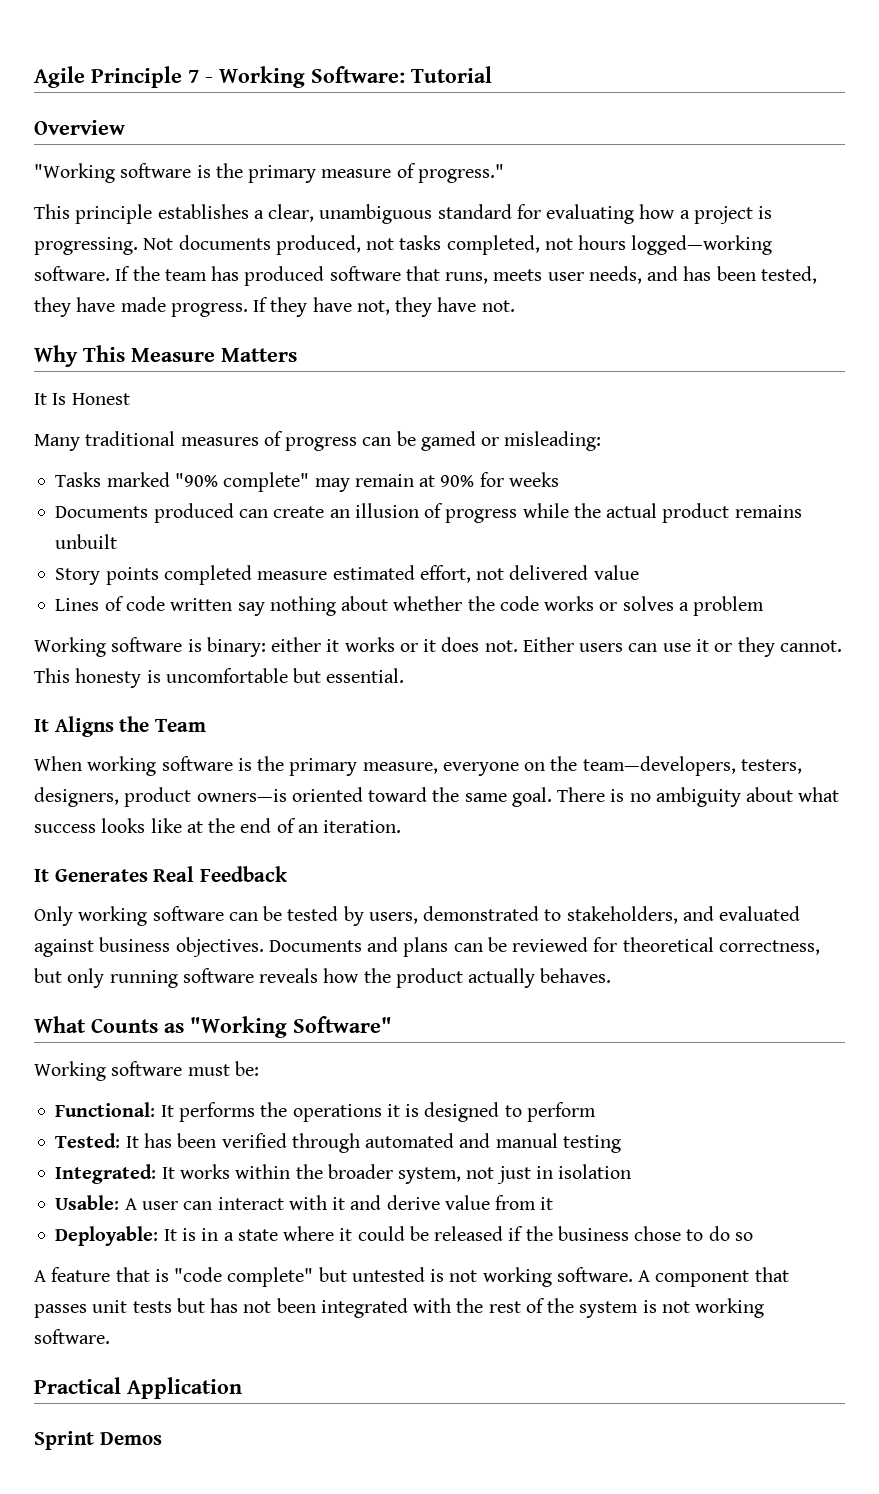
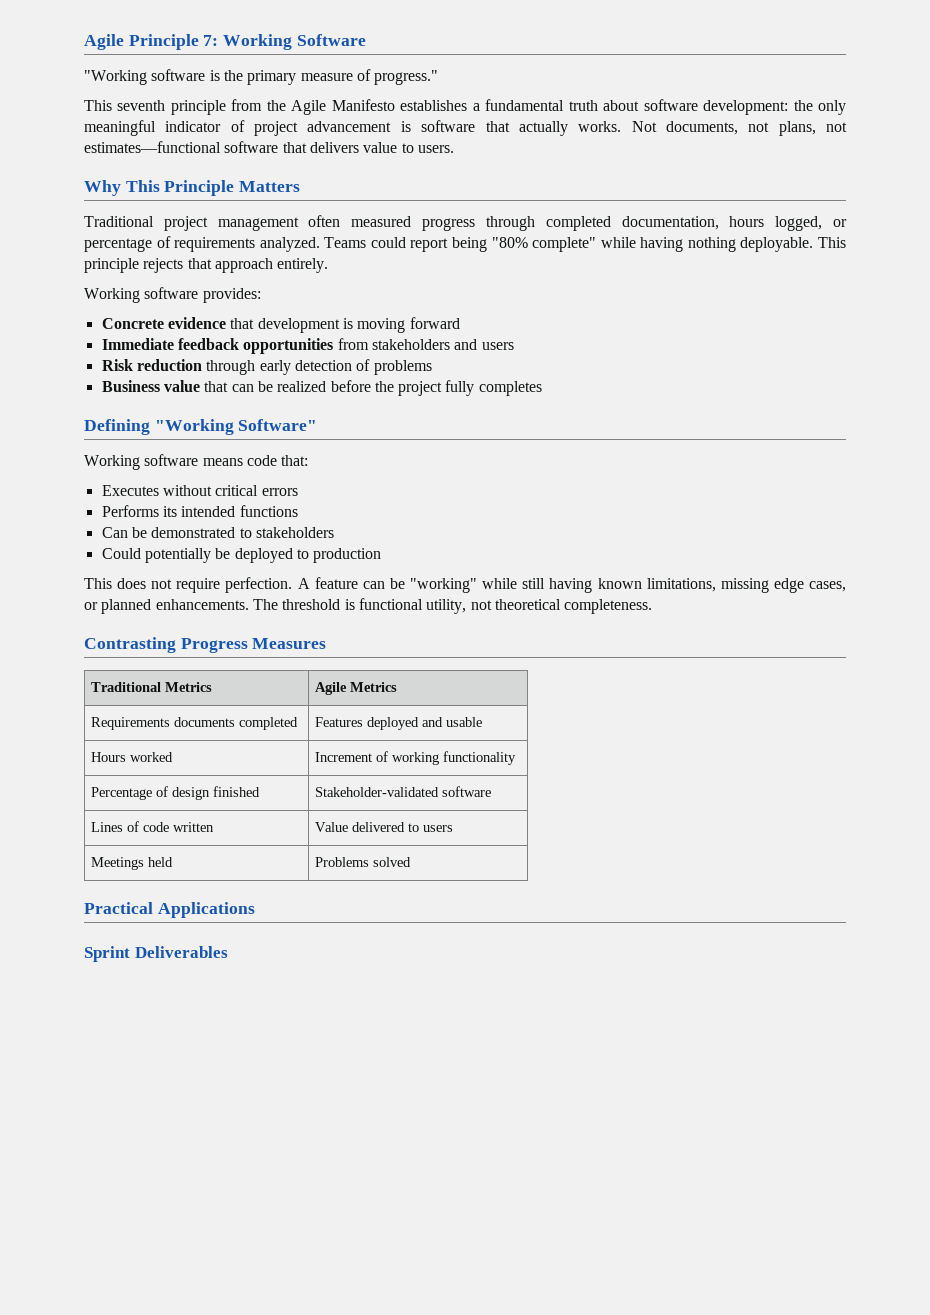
[188,66,492,88] [34,120,125,135] 7 - Working Software: Tutorial // Overview -> [203,34,366,50] 7: Working Software
[75,204,773,224] [34,235,773,255] [34,266,817,286] [34,297,515,317] principle establishes a clear, unambiguous standard for evaluating how a project is progressing. Not documents produced, not tasks completed, not hours logged—working software. If the team has produced software that runs, meets user needs, and has been tested, they have made progress. If they have not, they have not. -> [117,99,847,115] [84,120,847,136] [84,141,454,153] seventh principle from the Agile Manifesto establishes a fundamental truth about software development: the only meaningful indicator of project advancement is software that actually works. Not documents, not plans, not estimates—functional software that delivers value to users.
[131,348,215,362] Measure -> [164,180,235,196] Principle
[34,393,130,405] [34,431,602,451] [55,472,559,492] [55,503,802,523] [55,534,118,549] [55,565,639,585] [55,596,765,616] [34,637,842,657] [34,668,405,688] [34,716,206,737] [34,756,802,776] [34,787,840,807] [34,818,402,833] [34,866,288,882] [34,906,801,926] [34,937,820,957] [34,968,612,988] [34,1016,392,1038] [34,1061,259,1081] [55,1102,596,1122] [55,1133,621,1153] [55,1164,632,1184] [55,1195,554,1210] [55,1226,753,1246] [34,1267,789,1287] [34,1298,765,1318] [34,1329,110,1344] It Is Honest // Many traditional measures of progress can be gamed or misleading: // Tasks marked "90% complete" may remain at 90% for weeks // Documents produced can create an illusion of progress while the actual product remains unbuilt // Story points completed measure estimated effort, not delivered value // Lines of code written say nothing about whether the code works or solves a problem // Working software is binary: either it works or it does not. Either users can use it or they cannot. This honesty is uncomfortable but essential. // It Aligns the Team // When working software is the primary measure, everyone on the team—developers, testers, designers, product owners—is oriented toward the same goal. There is no ambiguity about what success looks like at the end of an iteration. // It Generates Real Feedback // Only working software can be tested by users, demonstrated to stakeholders, and evaluated against business objectives. Documents and plans can be reviewed for theoretical correctness, but only running software reveals how the product actually behaves. // What Counts as "Working Software" // Working software must be: // Functional: It performs the operations it is designed to perform // Tested: It has been verified through automated and manual testing // Integrated: It works within the broader system, not just in isolation // Usable: A user can interact with it and derive value from it // Deployable: It is in a state where it could be released if the business chose to do so // A feature that is "code complete" but untested is not working software. A component that passes unit tests but has not been integrated with the rest of the system is not working software. -> [84,215,848,231] [84,236,846,252] [84,258,329,273] [84,287,261,303] [101,317,460,333] [101,338,514,354] [101,359,432,375] [101,380,542,396] [84,419,318,435] [84,454,309,470] [101,485,298,496] [101,505,298,517] [101,527,334,538] [101,548,382,563] [84,577,847,593] [84,598,653,614] [84,637,327,653] [91,682,213,692] [315,682,398,695] [91,717,299,730] [315,717,483,730] [91,752,174,762] [315,751,517,765] [91,786,261,800] [315,786,492,797] [91,821,215,832] [315,822,454,832] [91,857,174,870] [315,857,412,867] Traditional project management often measured progress through completed documentation, hours logged, or percentage of requirements analyzed. Teams could report being "80% complete" while having nothing deployable. This principle rejects that approach entirely. // Working software provides: // Concrete evidence that development is moving forward // Immediate feedback opportunities from stakeholders and users // Risk reduction through early detection of problems // Business value that can be realized before the project fully completes // Defining "Working Software" // Working software means code that: // Executes without critical errors // Performs its intended functions // Can be demonstrated to stakeholders // Could potentially be deployed to production // This does not require perfection. A feature can be "working" while still having known limitations, missing edge cases, or planned enhancements. The threshold is functional utility, not theoretical completeness. // Contrasting Progress Measures // Traditional Metrics | Agile Metrics // Requirements documents completed | Features deployed and usable // Hours worked | Increment of working functionality // Percentage of design finished | Stakeholder-validated software // Lines of code written | Value delivered to users // Meetings held | Problems solved
[127,1377,242,1399] Application -> [157,902,255,918] Applications
[99,1432,162,1445] Demos -> [134,946,228,958] Deliverables

